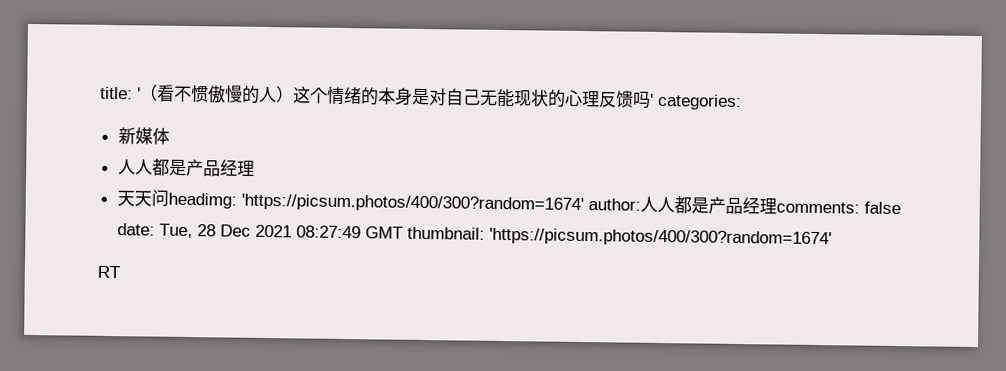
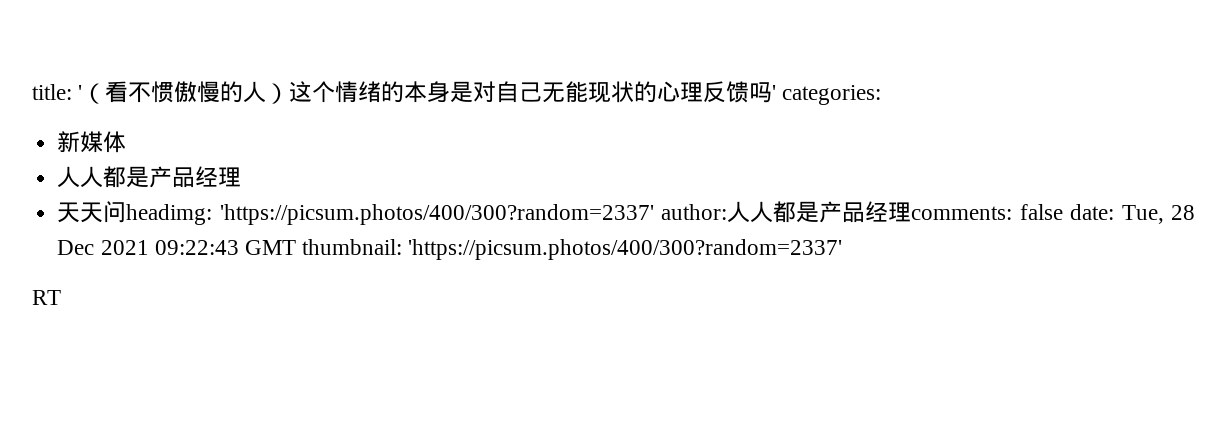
[240,193,584,214] 'https://picsum.photos/400/300?random=1674' -> [219,204,654,225] 'https://picsum.photos/400/300?random=2337'
[295,225,361,239] 08:27:49 -> [154,240,239,255] 09:22:43
[488,227,832,248] 'https://picsum.photos/400/300?random=1674' -> [408,239,843,260] 'https://picsum.photos/400/300?random=2337'

